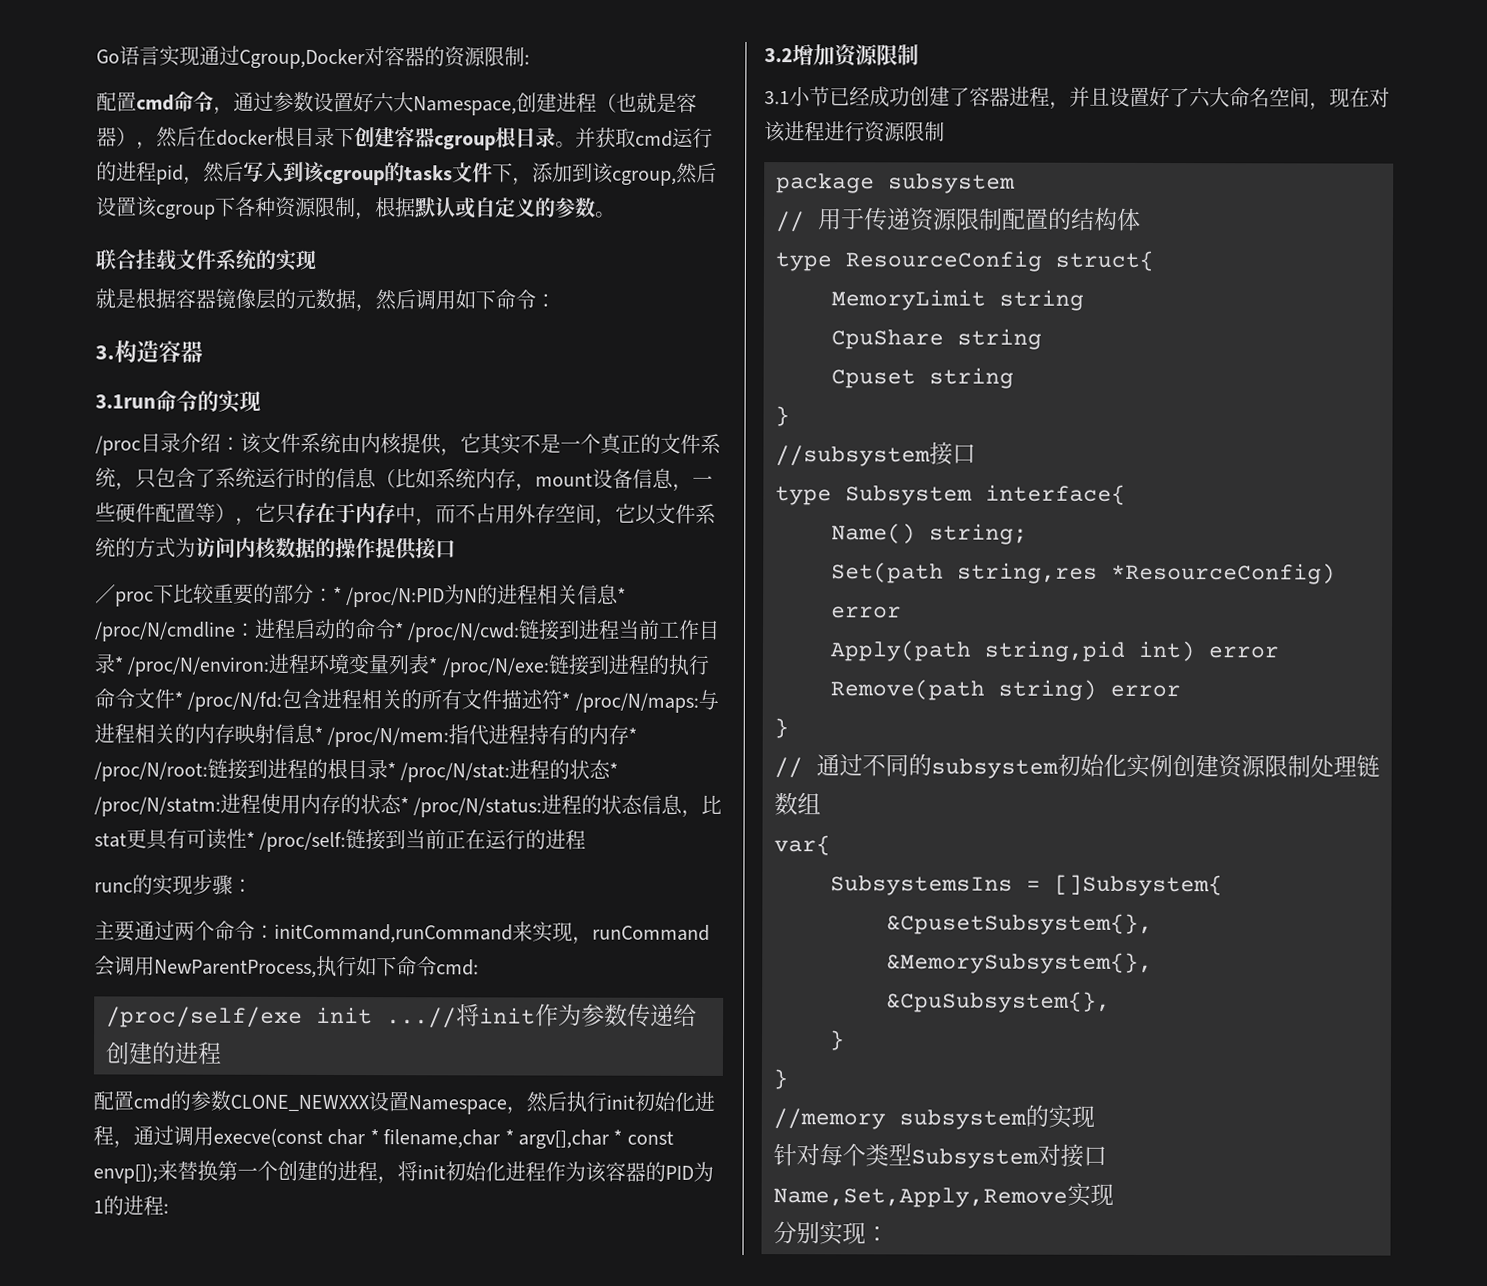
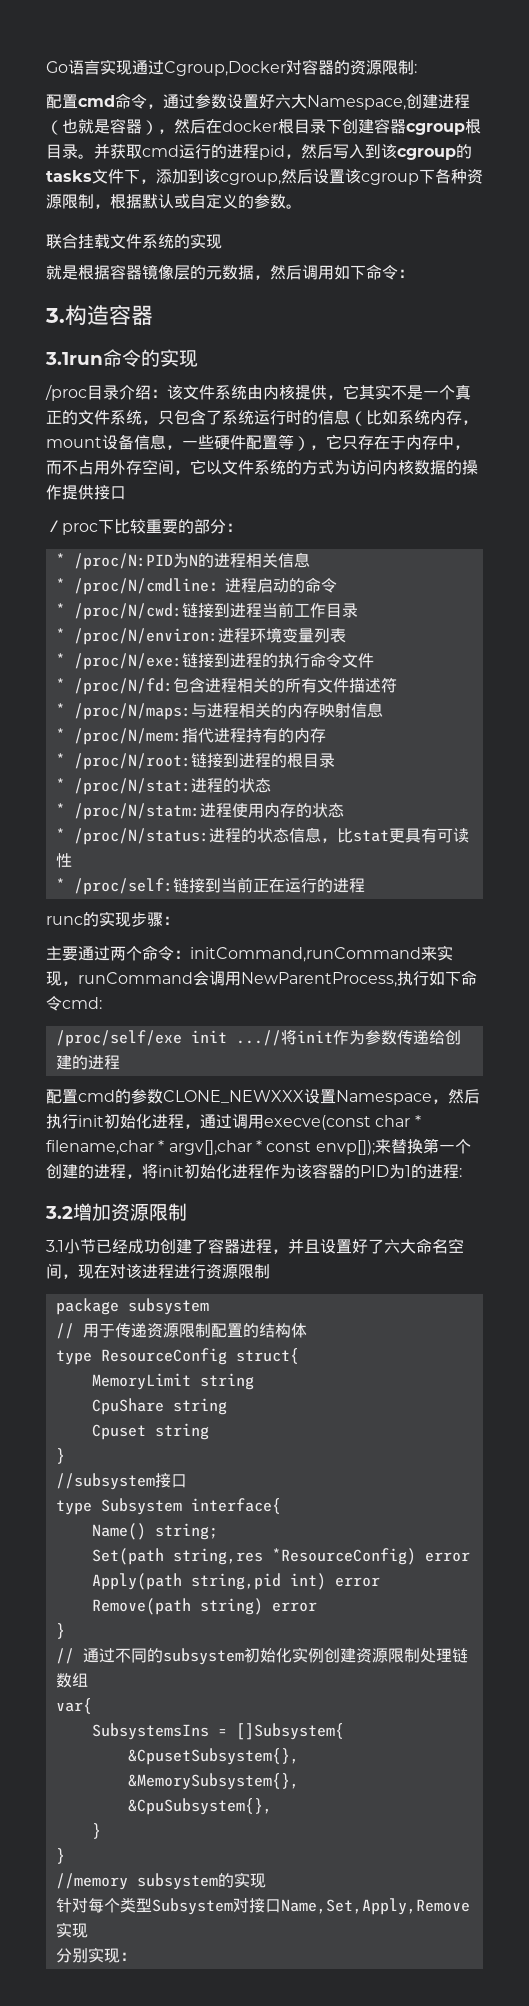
(334, 594) none -> (242, 527) //
(620, 594) none -> (310, 560) //
(396, 629) none -> (337, 585) //
(115, 663) none -> (358, 610) //
(430, 664) none -> (346, 635) //
(175, 698) none -> (374, 660) //
(563, 699) none -> (397, 685) //
(316, 733) none -> (383, 710) //
(630, 734) none -> (326, 735) //
(388, 769) none -> (335, 760) //
(612, 769) none -> (271, 785) //
(402, 804) none -> (344, 810) //
(247, 838) none -> (72, 860) //

